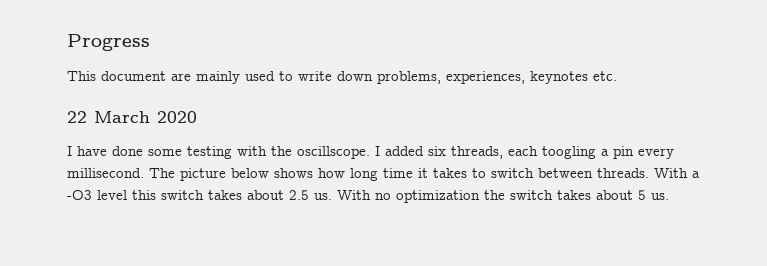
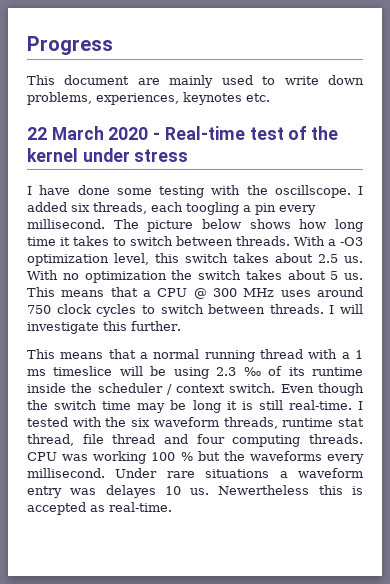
(197, 117) none -> [153,126,339,140] [27,148,189,162] - Real-time test of the kernel under stress
[97,190,127,200] level -> [27,253,149,266] optimization level,
(669, 196) none -> [27,287,364,299] [27,304,363,317] [27,321,181,334] [27,349,363,362] [27,366,364,379] [27,383,364,396] [27,400,363,413] [27,417,364,429] [27,434,363,447] [27,451,364,464] [27,468,363,478] [27,485,363,498] [27,502,172,515] This means that a CPU @ 300 MHz uses around 750 clock cycles to switch between threads. I will investigate this further. // This means that a normal running thread with a 1 ms timeslice will be using 2.3 ‰ of its runtime inside the scheduler / context switch. Even though the switch time may be long it is still real-time. I tested with the six waveform threads, runtime stat thread, file thread and four computing threads. CPU was working 100 % but the waveforms every millisecond. Under rare situations a waveform entry was delayes 10 us. Newertheless this is accepted as real-time.

